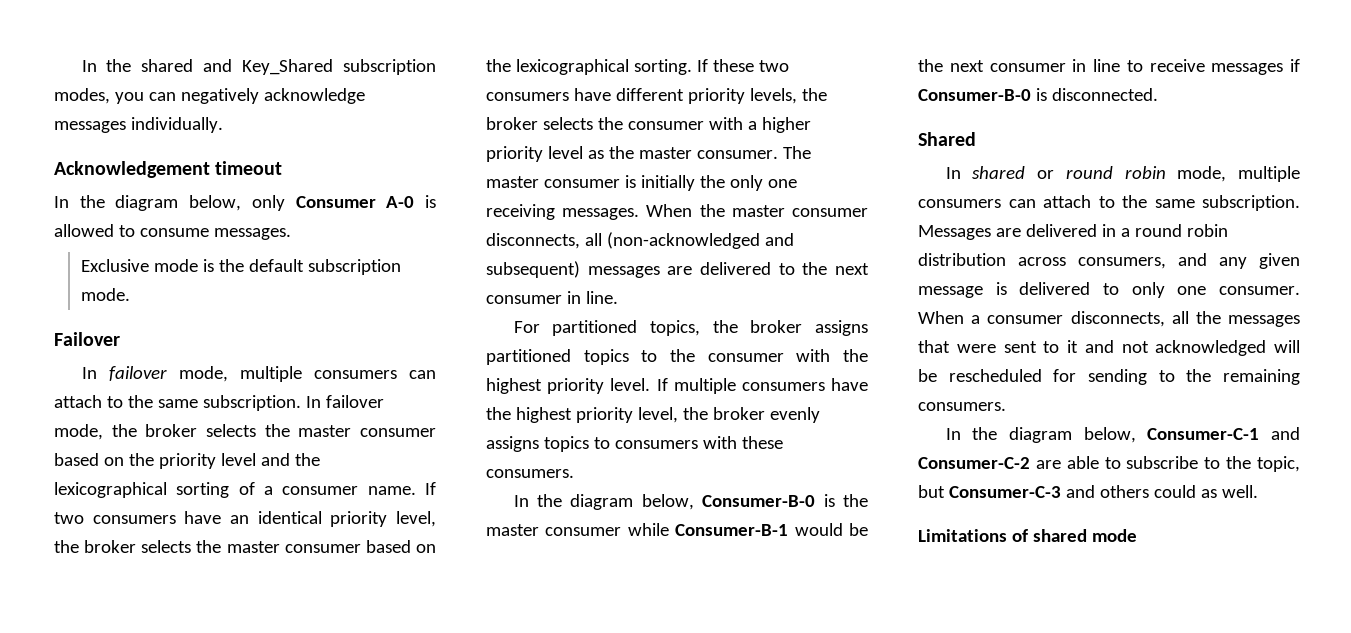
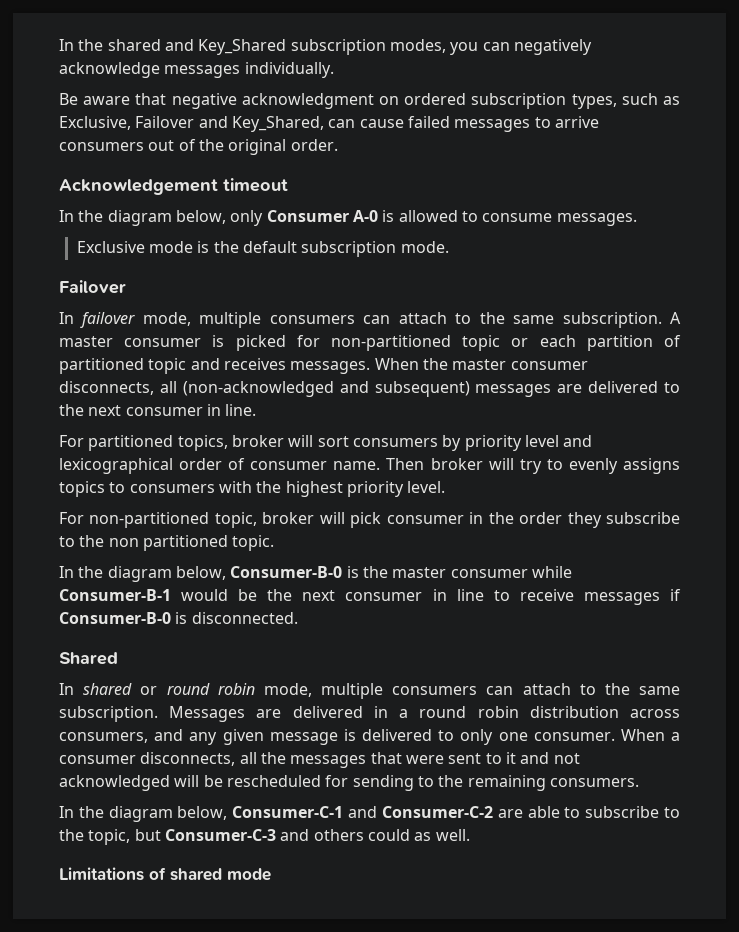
(223, 125) none -> [59,93,681,109] [59,116,599,132] [59,139,338,155] // Be aware that negative acknowledgment on ordered subscription types, such as Exclusive, Failover and Key_Shared, can cause failed messages to arrive consumers out of the original order.
[305,395,384,408] [54,424,436,440] [54,453,320,469] [54,482,436,498] [54,511,436,527] [54,540,436,553] [486,59,789,75] [486,88,827,104] [486,117,811,133] [486,146,811,162] [486,175,797,191] [486,204,555,220] In failover mode, the broker selects the master consumer based on the priority level and the lexicographical sorting of a consumer name. If two consumers have an identical priority level, the broker selects the master consumer based on the lexicographical sorting. If these two consumers have different priority levels, the broker selects the consumer with a higher priority level as the master consumer. The master consumer is initially the only one receiving -> [670,312,681,324] [59,335,682,351] [59,358,286,374] A master consumer is picked for non-partitioned topic or each partition of partitioned topic and receives
[712,320,868,336] [486,349,868,365] [486,378,868,394] [486,407,765,423] the broker assigns partitioned topics to the consumer with the highest priority level. If multiple consumers have the highest priority level, the broker -> [231,435,593,451] [59,458,563,474] broker will sort consumers by priority level and lexicographical order of consumer name. Then broker will try to
[741,436,783,449] [486,469,574,478] these consumers. -> [256,481,446,497] [59,512,680,528] [59,535,275,551] the highest priority level. // For non-partitioned topic, broker will pick consumer in the order they subscribe to the non partitioned topic.

